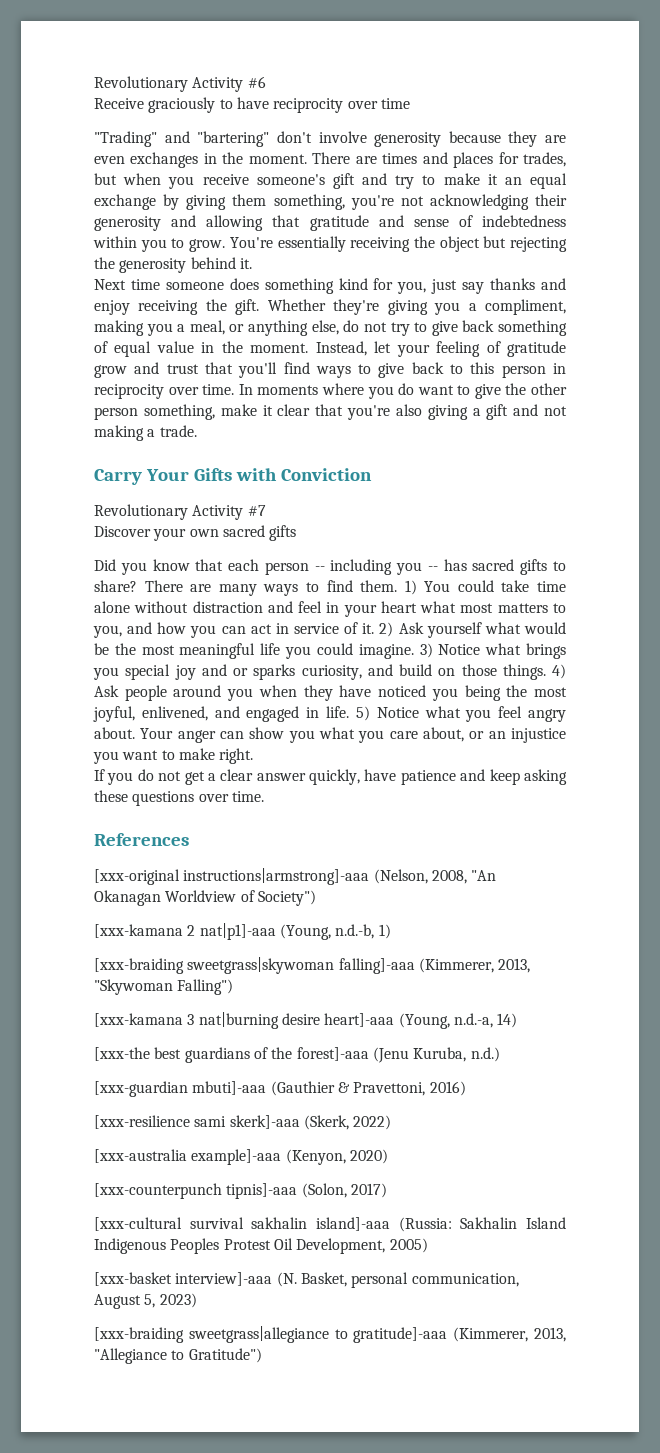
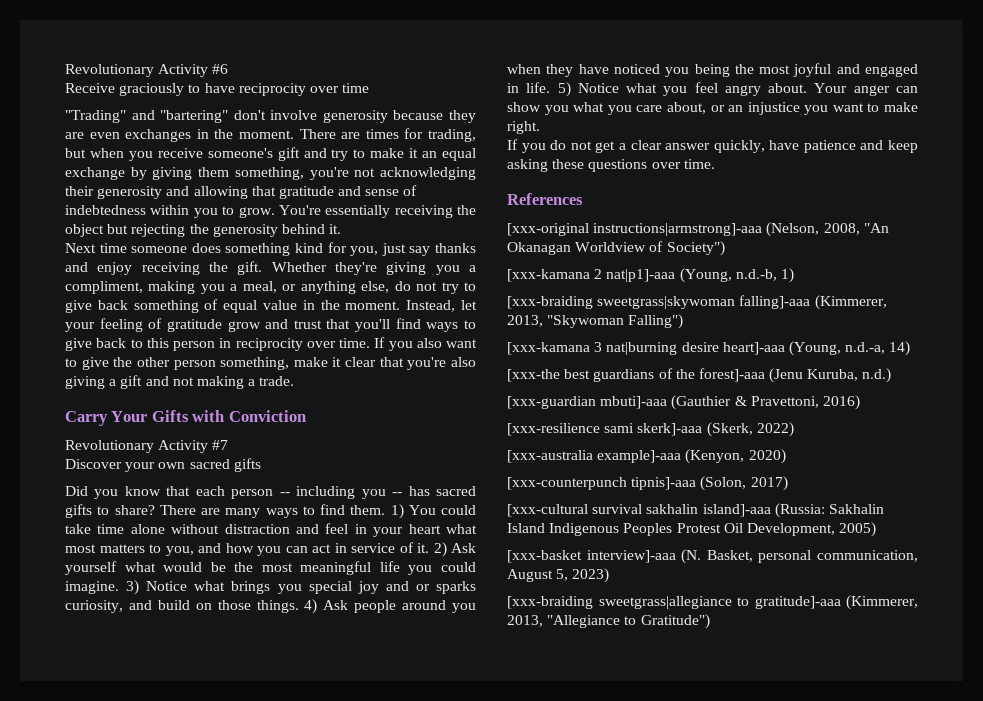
[422,152,566,168] and places for trades, -> [404,128,477,142] for trading,
[238,383,415,399] In moments where you do -> [374,337,442,351] If you also
[93,706,208,722] joyful, enlivened, -> [793,63,832,77] joyful

